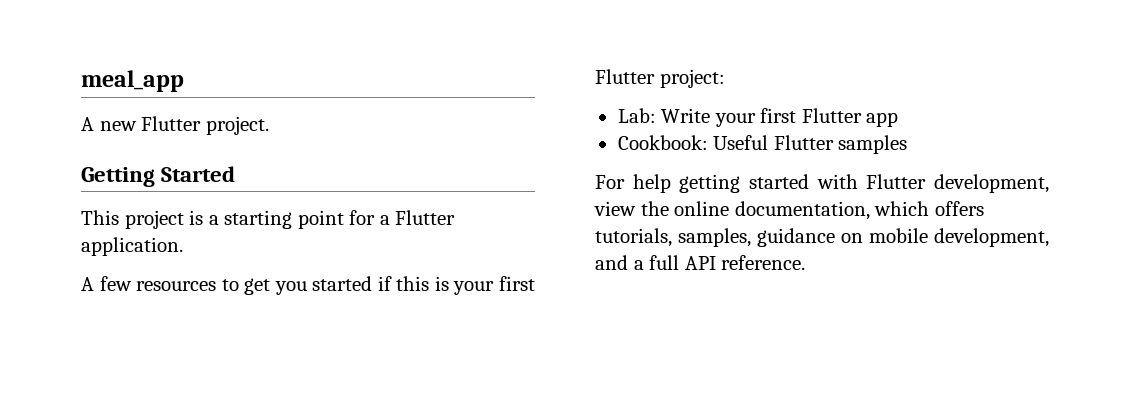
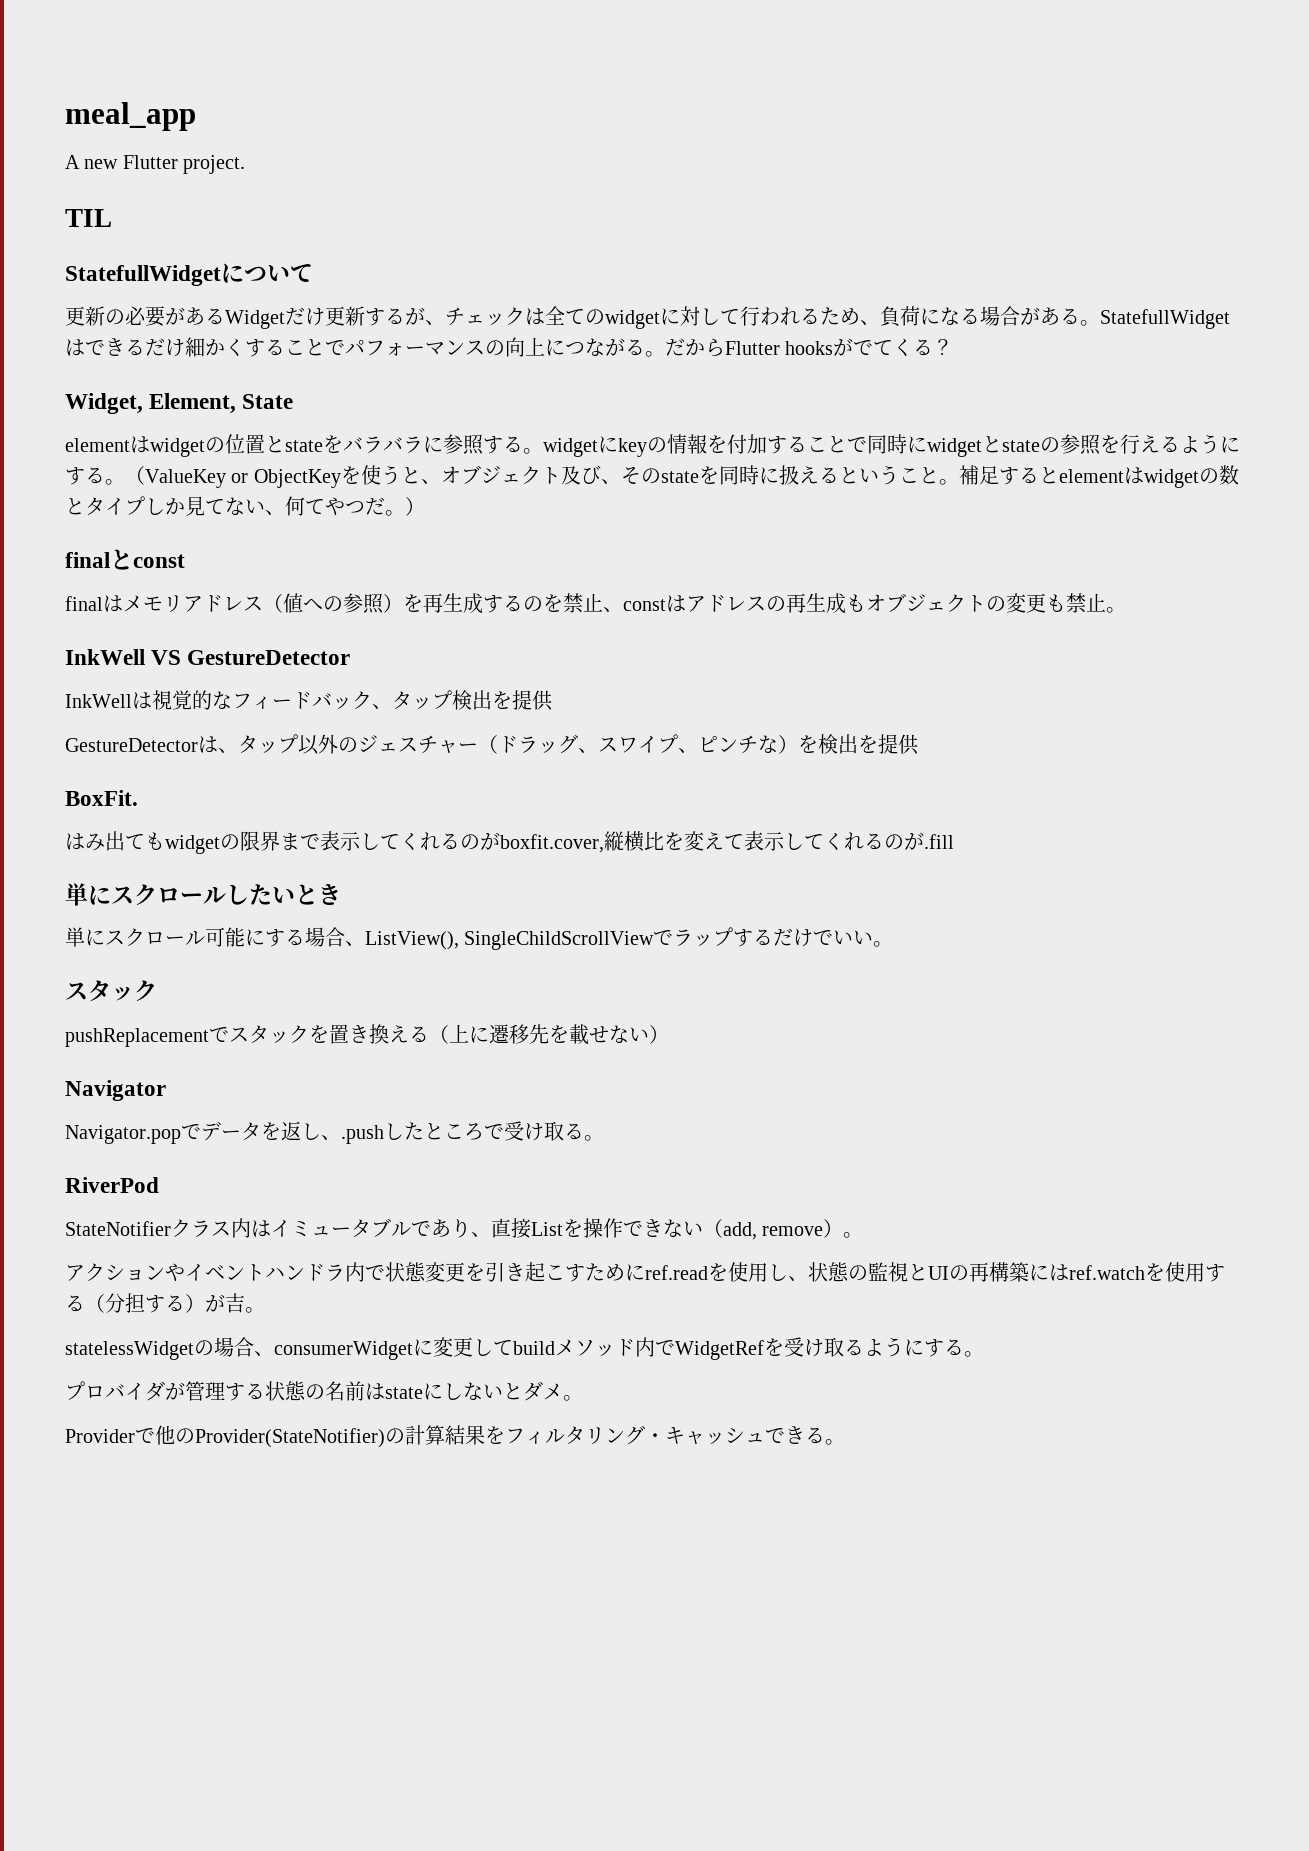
[81,166,236,187] [81,210,456,229] [81,237,183,256] [81,276,536,295] [595,69,725,88] [617,108,899,127] [617,135,908,154] [595,174,1049,193] [594,201,984,220] [595,228,1049,247] [595,255,806,270] Getting Started // This project is a starting point for a Flutter application. // A few resources to get you started if this is your first Flutter project: // Lab: Write your first Flutter app // Cookbook: Useful Flutter samples // For help getting started with Flutter development, view the online documentation, which offers tutorials, samples, guidance on mobile development, and a full API reference. -> [65,209,112,227] [65,263,313,286] [65,306,1230,329] [65,337,954,357] [65,393,294,414] [65,434,1240,457] [65,465,1239,488] [65,496,425,516] [65,549,185,570] [65,593,1126,614] [65,649,351,665] [65,690,553,711] [65,734,919,755] [65,790,138,806] [65,831,954,854] [65,883,341,906] [65,927,894,950] [65,980,157,1002] [65,1024,669,1047] [65,1080,166,1101] [65,1121,604,1144] [65,1177,159,1193] [65,1218,864,1240] [65,1262,1225,1282] [65,1293,265,1313] [65,1337,984,1360] [65,1381,583,1401] [65,1425,845,1448] TIL // StatefullWidgetについて // 更新の必要があるWidgetだけ更新するが、チェックは全てのwidgetに対して行われるため、負荷になる場合がある。StatefullWidgetはできるだけ細かくすることでパフォーマンスの向上につながる。だからFlutter hooksがでてくる？ // Widget, Element, State // elementはwidgetの位置とstateをバラバラに参照する。widgetにkeyの情報を付加することで同時にwidgetとstateの参照を行えるようにする。（ValueKey or ObjectKeyを使うと、オブジェクト及び、そのstateを同時に扱えるということ。補足するとelementはwidgetの数とタイプしか見てない、何てやつだ。） // finalとconst // finalはメモリアドレス（値への参照）を再生成するのを禁止、constはアドレスの再生成もオブジェクトの変更も禁止。 // InkWell VS GestureDetector // InkWellは視覚的なフィードバック、タップ検出を提供 // GestureDetectorは、タップ以外のジェスチャー（ドラッグ、スワイプ、ピンチな）を検出を提供 // BoxFit. // はみ出てもwidgetの限界まで表示してくれるのがboxfit.cover,縦横比を変えて表示してくれるのが.fill // 単にスクロールしたいとき // 単にスクロール可能にする場合、ListView(), SingleChildScrollViewでラップするだけでいい。 // スタック // pushReplacementでスタックを置き換える（上に遷移先を載せない） // Navigator // Navigator.popでデータを返し、.pushしたところで受け取る。 // RiverPod // StateNotifierクラス内はイミュータブルであり、直接Listを操作できない（add, remove）。 // アクションやイベントハンドラ内で状態変更を引き起こすためにref.readを使用し、状態の監視とUIの再構築にはref.watchを使用する（分担する）が吉。 // statelessWidgetの場合、consumerWidgetに変更してbuildメソッド内でWidgetRefを受け取るようにする。 // プロバイダが管理する状態の名前はstateにしないとダメ。 // Providerで他のProvider(StateNotifier)の計算結果をフィルタリング・キャッシュできる。

